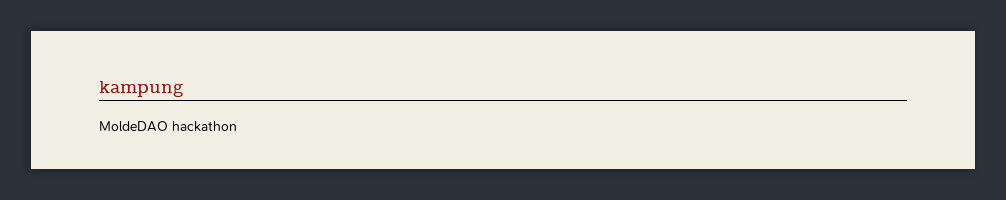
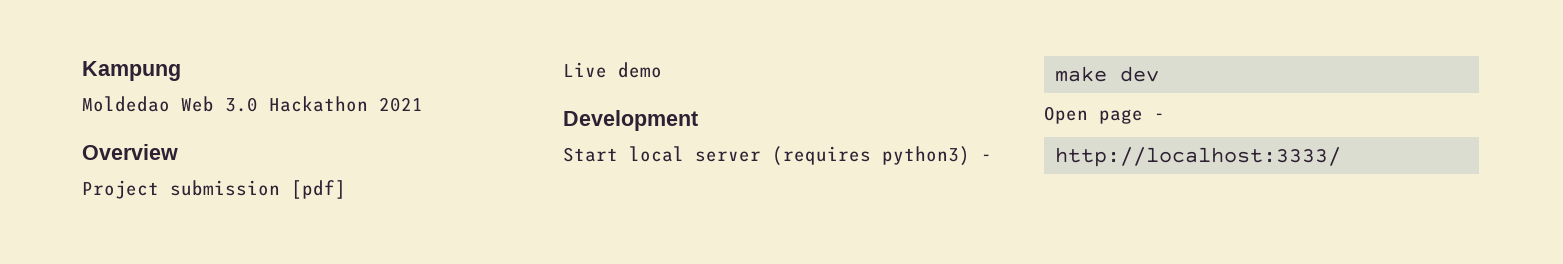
[99,81,184,97] [99,121,237,132] kampung // MoldeDAO hackathon -> [82,61,181,81] [82,96,423,112] [82,144,178,160] [82,180,346,199] [563,62,662,78] [563,110,698,131] [563,146,992,166] [1055,66,1160,82] [1044,106,1165,124] [1055,147,1342,167] Kampung // Moldedao Web 3.0 Hackathon 2021 // Overview // Project submission [pdf] // Live demo // Development // Start local server (requires python3) - // make dev // Open page - // http://localhost:3333/

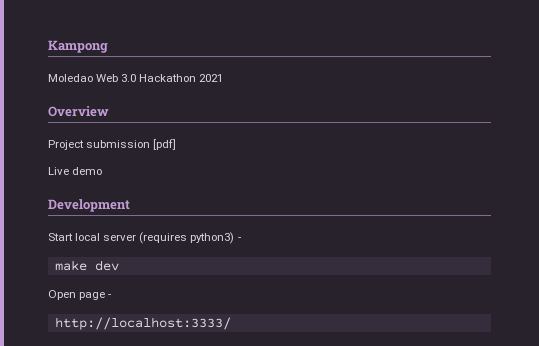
[82,61,181,81] [82,96,170,112] Kampung // Moldedao -> [48,40,108,53] [48,74,93,82] Kampong // Moledao

